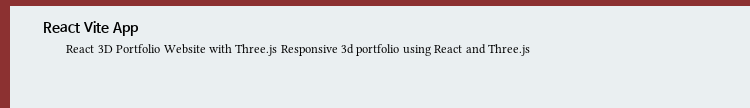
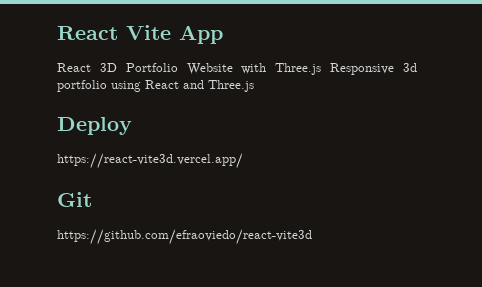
(530, 50) none -> [57,117,132,135] [57,153,243,169] [57,192,92,207] [57,229,312,245] // Deploy // https://react-vite3d.vercel.app/ // Git // https://github.com/efraoviedo/react-vite3d

